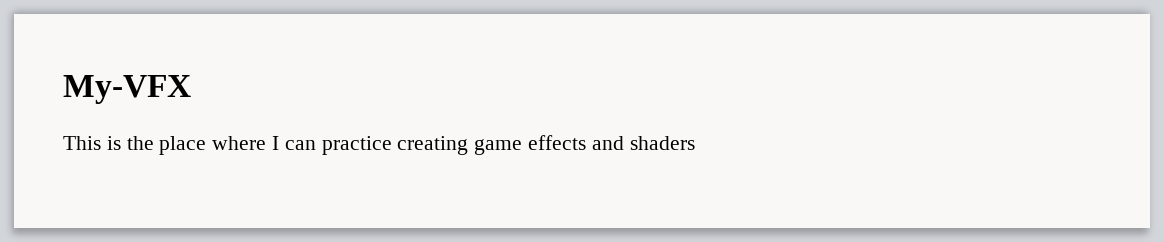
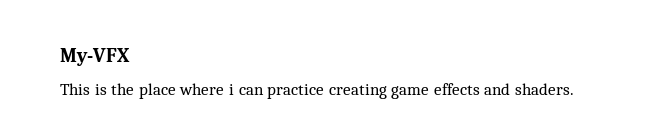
[272,136,280,150] I -> [228,84,234,95] i
[629,136,695,150] shaders -> [515,83,575,95] shaders.

